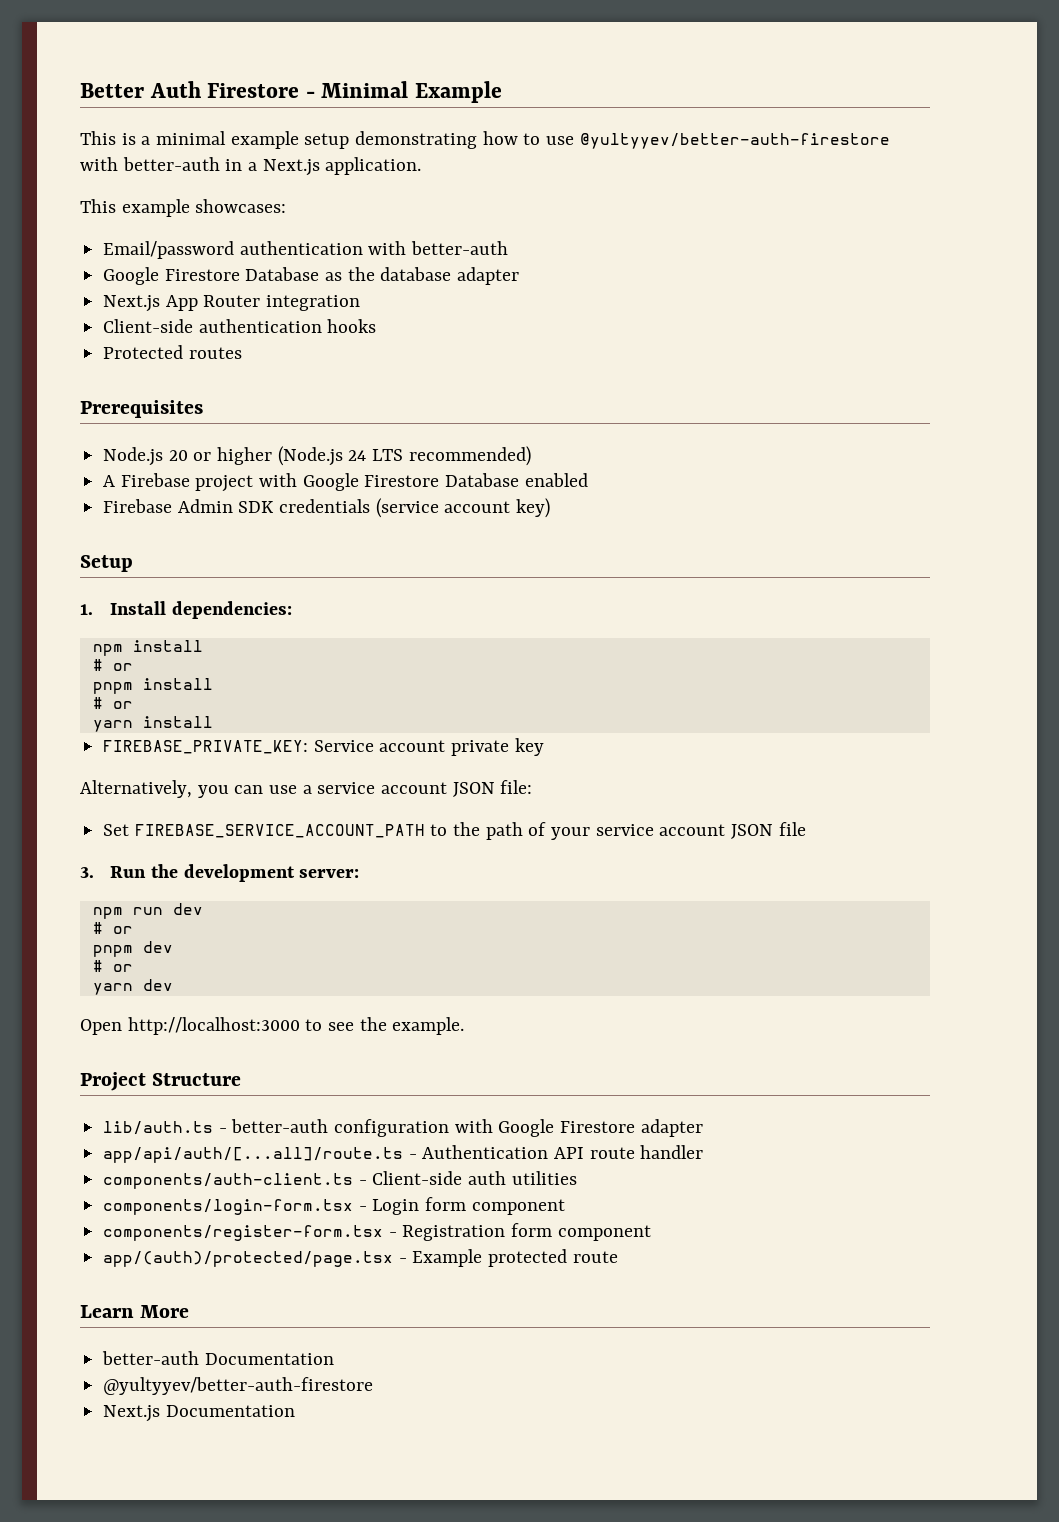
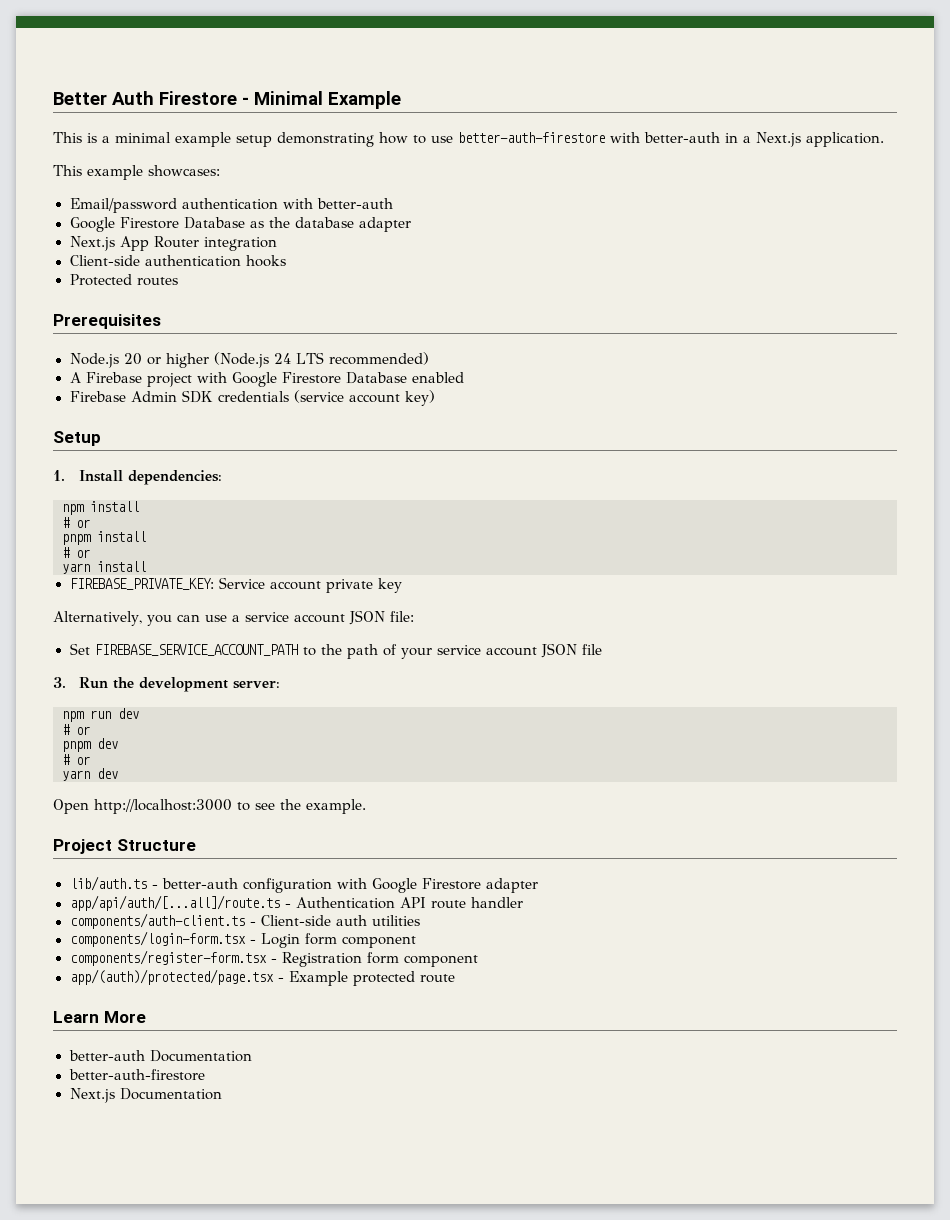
[579,133,890,149] @yultyyev/better-auth-firestore -> [458,132,605,143] better-auth-firestore
[103,1377,374,1395] @yultyyev/better-auth-firestore -> [68,1069,205,1081] better-auth-firestore

